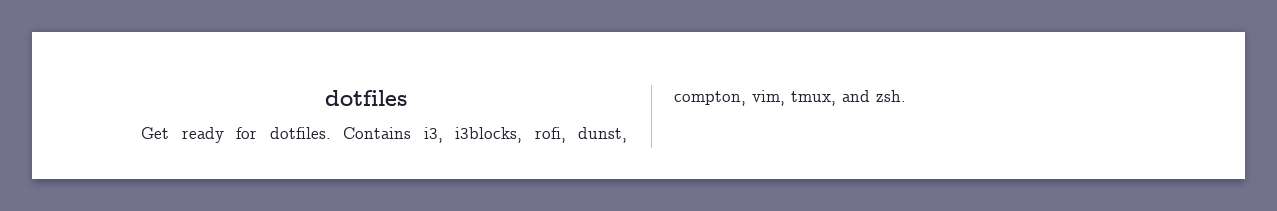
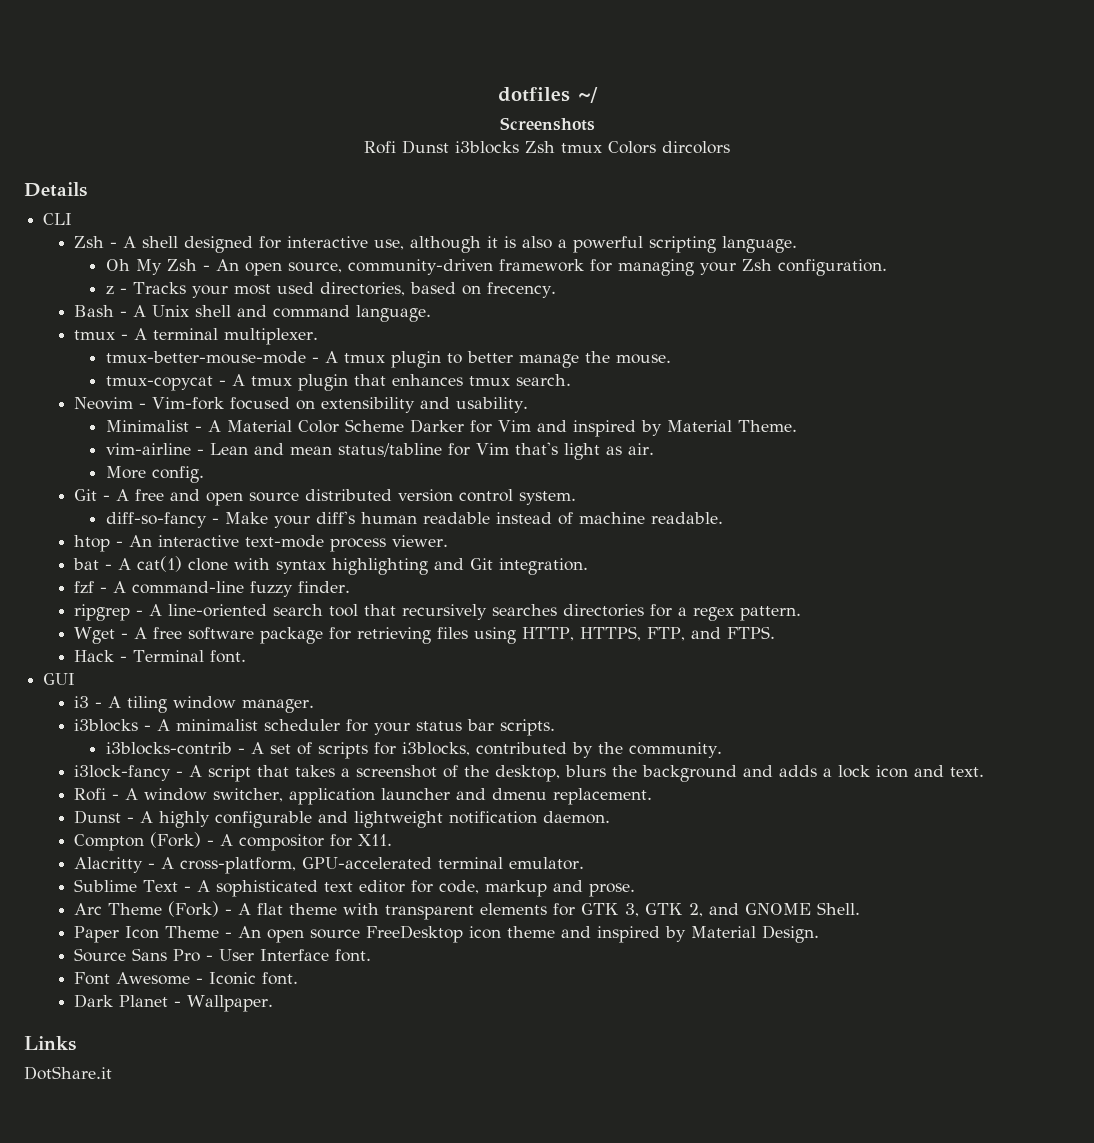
[141,127,627,143] [674,90,906,106] // Get ready for dotfiles. Contains i3, i3blocks, rofi, dunst, compton, vim, tmux, and zsh. -> [577,87,598,103] [499,117,595,131] [364,140,730,154] [24,182,87,197] [43,213,73,225] [74,236,798,253] [105,259,887,276] [105,282,556,298] [74,305,432,322] [74,328,319,345] [105,351,671,368] [105,374,571,391] [74,397,529,413] [105,419,797,437] [105,442,654,460] [105,466,204,483] [74,489,577,506] [105,511,723,528] [74,535,449,552] [73,556,589,575] [74,581,351,597] [74,604,802,621] [74,626,776,644] [74,650,247,663] [43,673,76,685] [74,696,315,713] [74,719,556,736] [105,742,722,759] [74,765,985,782] [74,788,653,805] [74,810,611,828] [74,832,393,851] [74,857,585,874] [74,879,636,897] [74,901,861,920] [74,925,820,943] [74,948,372,962] [74,972,299,985] [74,994,274,1012] [24,1036,76,1051] [24,1066,112,1080] ~/ // Screenshots // Rofi Dunst i3blocks Zsh tmux Colors dircolors // Details // CLI // Zsh - A shell designed for interactive use, although it is also a powerful scripting language. // Oh My Zsh - An open source, community-driven framework for managing your Zsh configuration. // z - Tracks your most used directories, based on frecency. // Bash - A Unix shell and command language. // tmux - A terminal multiplexer. // tmux-better-mouse-mode - A tmux plugin to better manage the mouse. // tmux-copycat - A tmux plugin that enhances tmux search. // Neovim - Vim-fork focused on extensibility and usability. // Minimalist - A Material Color Scheme Darker for Vim and inspired by Material Theme. // vim-airline - Lean and mean status/tabline for Vim that's light as air. // More config. // Git - A free and open source distributed version control system. // diff-so-fancy - Make your diff's human readable instead of machine readable. // htop - An interactive text-mode process viewer. // bat - A cat(1) clone with syntax highlighting and Git integration. // fzf - A command-line fuzzy finder. // ripgrep - A line-oriented search tool that recursively searches directories for a regex pattern. // Wget - A free software package for retrieving files using HTTP, HTTPS, FTP, and FTPS. // Hack - Terminal font. // GUI // i3 - A tiling window manager. // i3blocks - A minimalist scheduler for your status bar scripts. // i3blocks-contrib - A set of scripts for i3blocks, contributed by the community. // i3lock-fancy - A script that takes a screenshot of the desktop, blurs the background and adds a lock icon and text. // Rofi - A window switcher, application launcher and dmenu replacement. // Dunst - A highly configurable and lightweight notification daemon. // Compton (Fork) - A compositor for X11. // Alacritty - A cross-platform, GPU-accelerated terminal emulator. // Sublime Text - A sophisticated text editor for code, markup and prose. // Arc Theme (Fork) - A flat theme with transparent elements for GTK 3, GTK 2, and GNOME Shell. // Paper Icon Theme - An open source FreeDesktop icon theme and inspired by Material Design. // Source Sans Pro - User Interface font. // Font Awesome - Iconic font. // Dark Planet - Wallpaper. // Links // DotShare.it

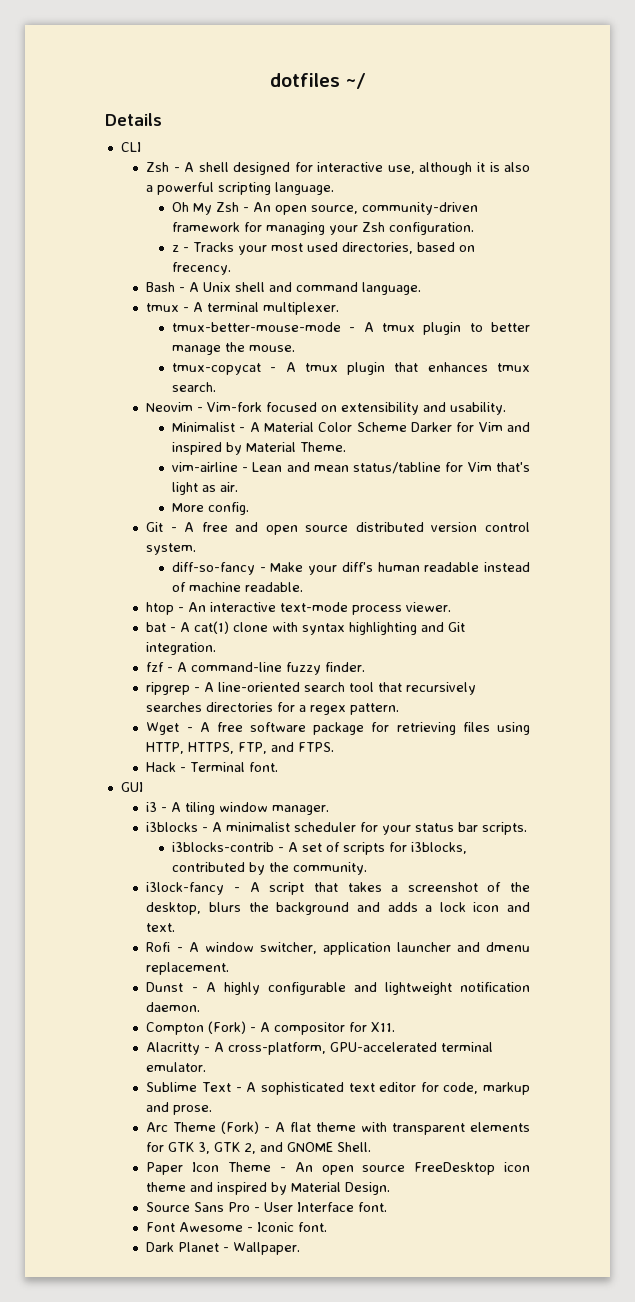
[499,117,595,131] [364,140,730,154] // Screenshots // Rofi Dunst i3blocks Zsh tmux Colors dircolors -> (366, 81) none
[24,1036,76,1051] [24,1066,112,1080] // Links // DotShare.it -> (301, 1248) none

